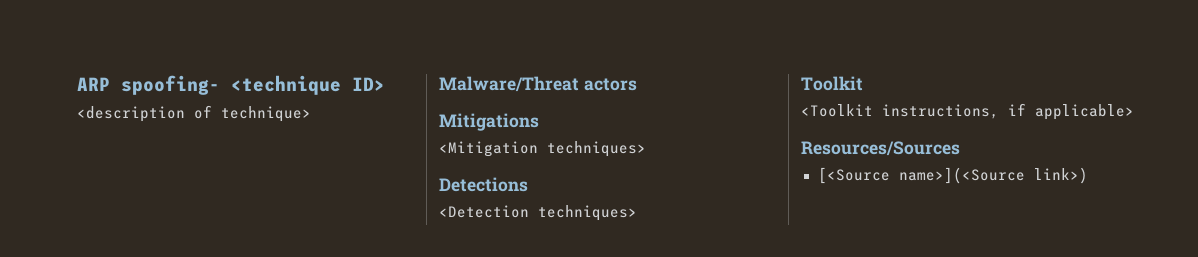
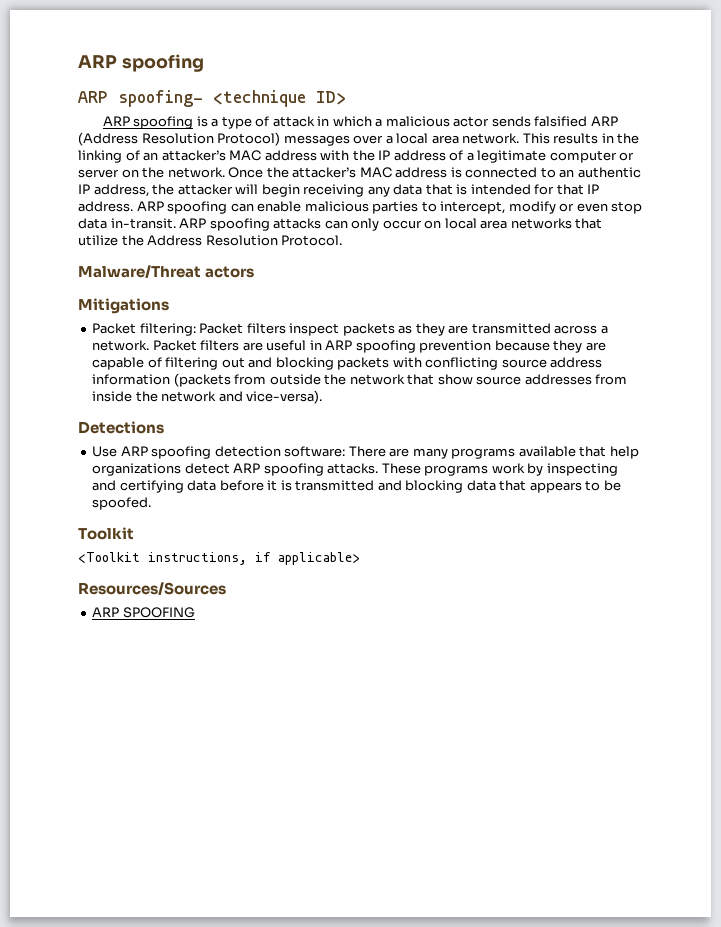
[77,77,110,91] ARP -> [78,54,204,72] [78,91,108,103] ARP spoofing // ARP
[77,105,311,122] [439,76,637,92] [439,113,539,131] [439,141,646,157] [439,177,528,192] [439,205,637,221] <description of technique> // Malware/Threat actors // Mitigations // <Mitigation techniques> // Detections // <Detection techniques> -> [102,116,618,129] [78,132,640,146] [78,150,635,163] [78,167,641,178] [78,184,600,197] [78,201,643,214] [78,218,603,231] [78,235,343,246] [78,265,255,278] [78,298,169,314] [92,323,608,336] [92,340,606,353] [92,357,603,370] [92,373,628,387] [92,390,323,404] [78,421,164,434] [92,446,639,459] [92,463,618,476] [92,480,621,493] [92,497,152,510] ARP spoofing is a type of attack in which a malicious actor sends falsified ARP (Address Resolution Protocol) messages over a local area network. This results in the linking of an attacker’s MAC address with the IP address of a legitimate computer or server on the network. Once the attacker’s MAC address is connected to an authentic IP address, the attacker will begin receiving any data that is intended for that IP address. ARP spoofing can enable malicious parties to intercept, modify or even stop data in-transit. ARP spoofing attacks can only occur on local area networks that utilize the Address Resolution Protocol. // Malware/Threat actors // Mitigations // Packet filtering: Packet filters inspect packets as they are transmitted across a network. Packet filters are useful in ARP spoofing prevention because they are capable of filtering out and blocking packets with conflicting source address information (packets from outside the network that show source addresses from inside the network and vice-versa). // Detections // Use ARP spoofing detection software: There are many programs available that help organizations detect ARP spoofing attacks. These programs work by inspecting and certifying data before it is transmitted and blocking data that appears to be spoofed.
[817,167,1088,184] [<Source name>](<Source link>) -> [92,607,195,618] ARP SPOOFING

